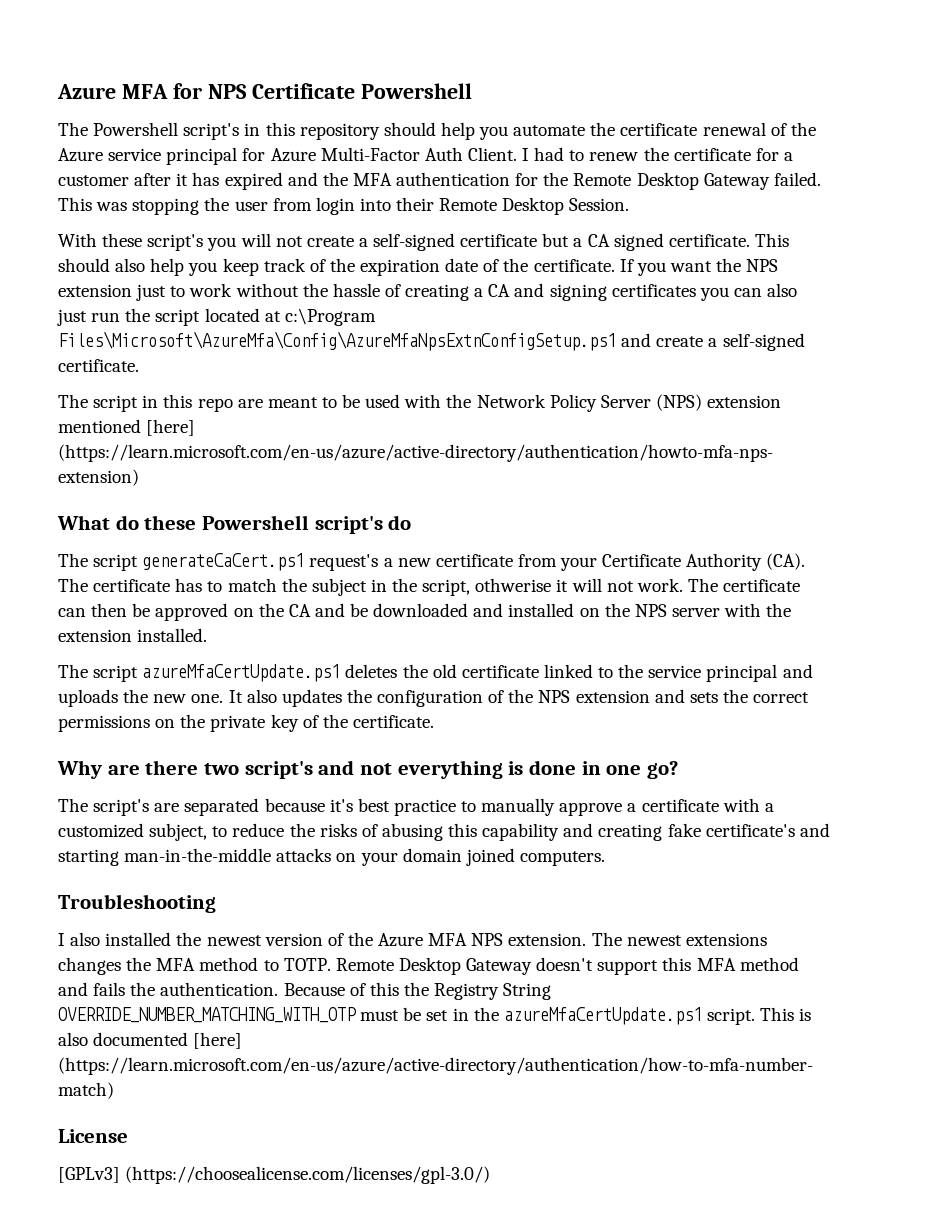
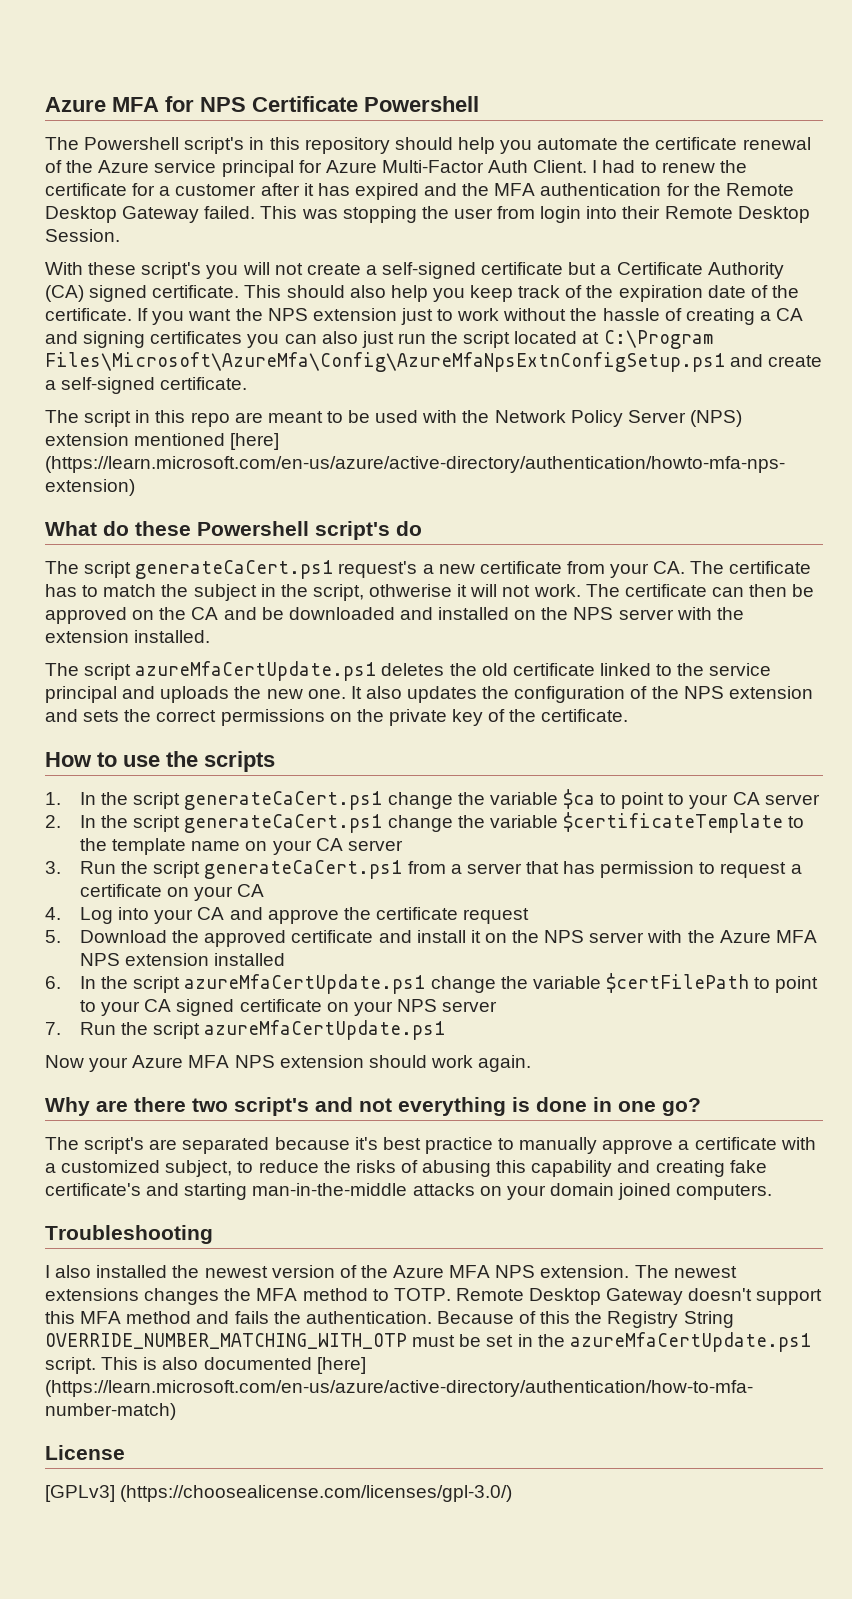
[587,234,610,247] CA -> [616,262,784,279] [45,285,84,302] Certificate Authority (CA)
[284,308,376,326] c:\Program -> [603,330,713,349] C:\Program
[602,553,806,571] Certificate Authority (CA). -> [653,561,686,574] CA.
(434, 721) none -> [45,751,275,772] [45,789,820,810] [45,812,805,833] [80,838,403,855] [45,860,802,879] [80,884,265,901] [45,907,530,924] [45,930,817,947] [80,953,286,966] [45,973,819,994] [80,999,498,1016] [45,1020,446,1040] [45,1055,532,1072] // How to use the scripts // 1. In the script generateCaCert.ps1 change the variable $ca to point to your CA server // 2. In the script generateCaCert.ps1 change the variable $certificateTemplate to the template name on your CA server // 3. Run the script generateCaCert.ps1 from a server that has permission to request a certificate on your CA // 4. Log into your CA and approve the certificate request // 5. Download the approved certificate and install it on the NPS server with the Azure MFA NPS extension installed // 6. In the script azureMfaCertUpdate.ps1 change the variable $certFilePath to point to your CA signed certificate on your NPS server // 7. Run the script azureMfaCertUpdate.ps1 // Now your Azure MFA NPS extension should work again.

